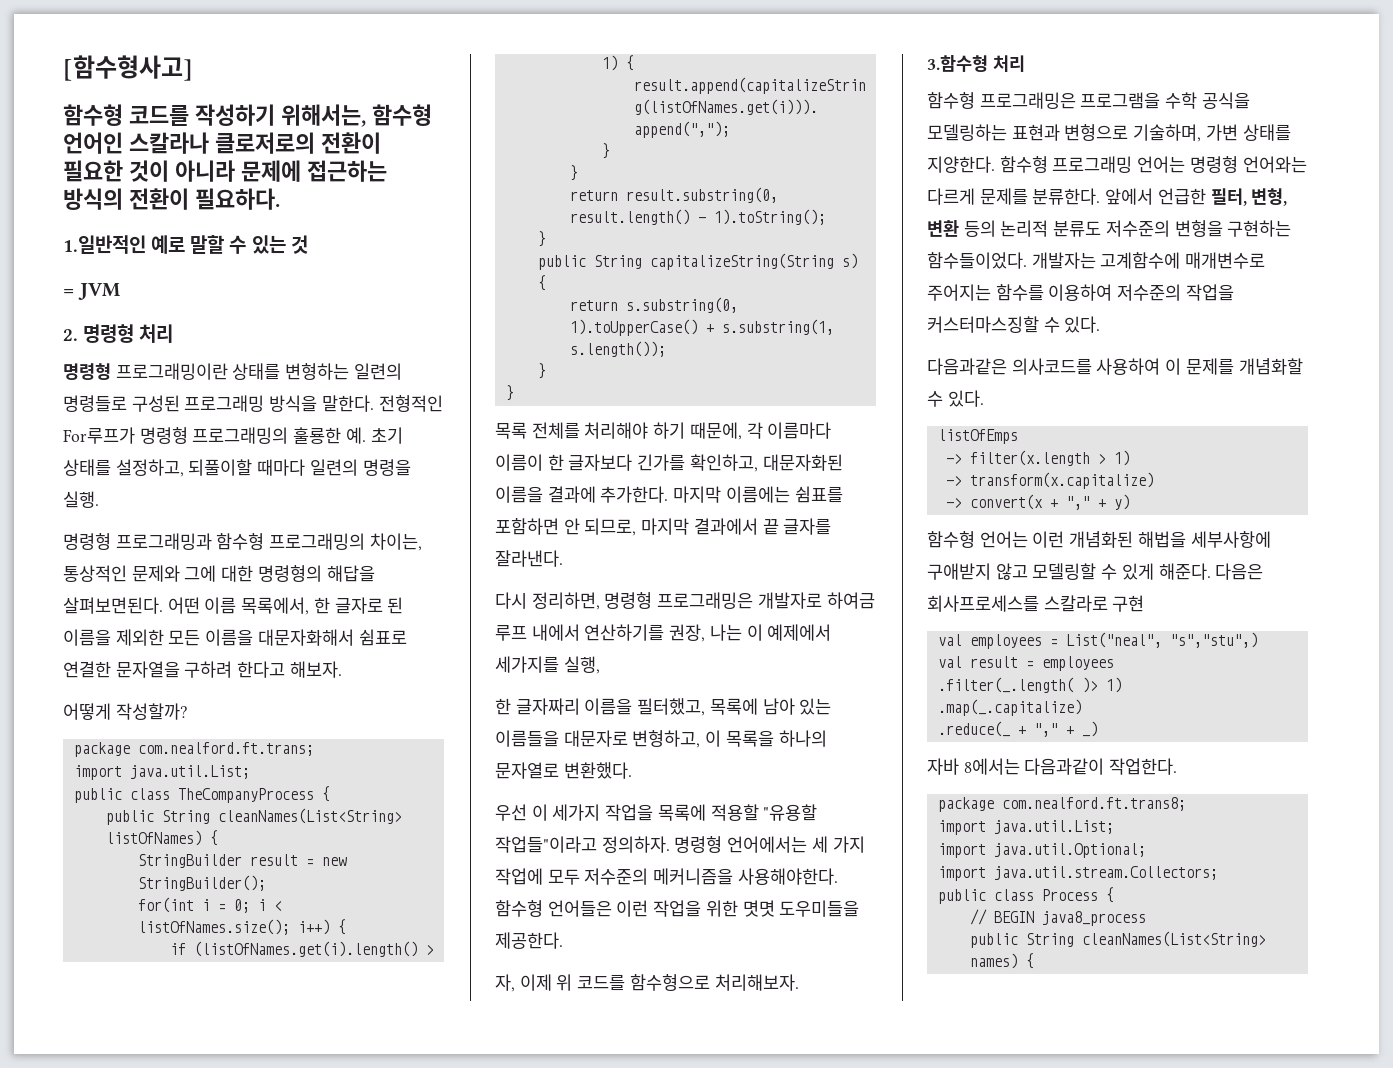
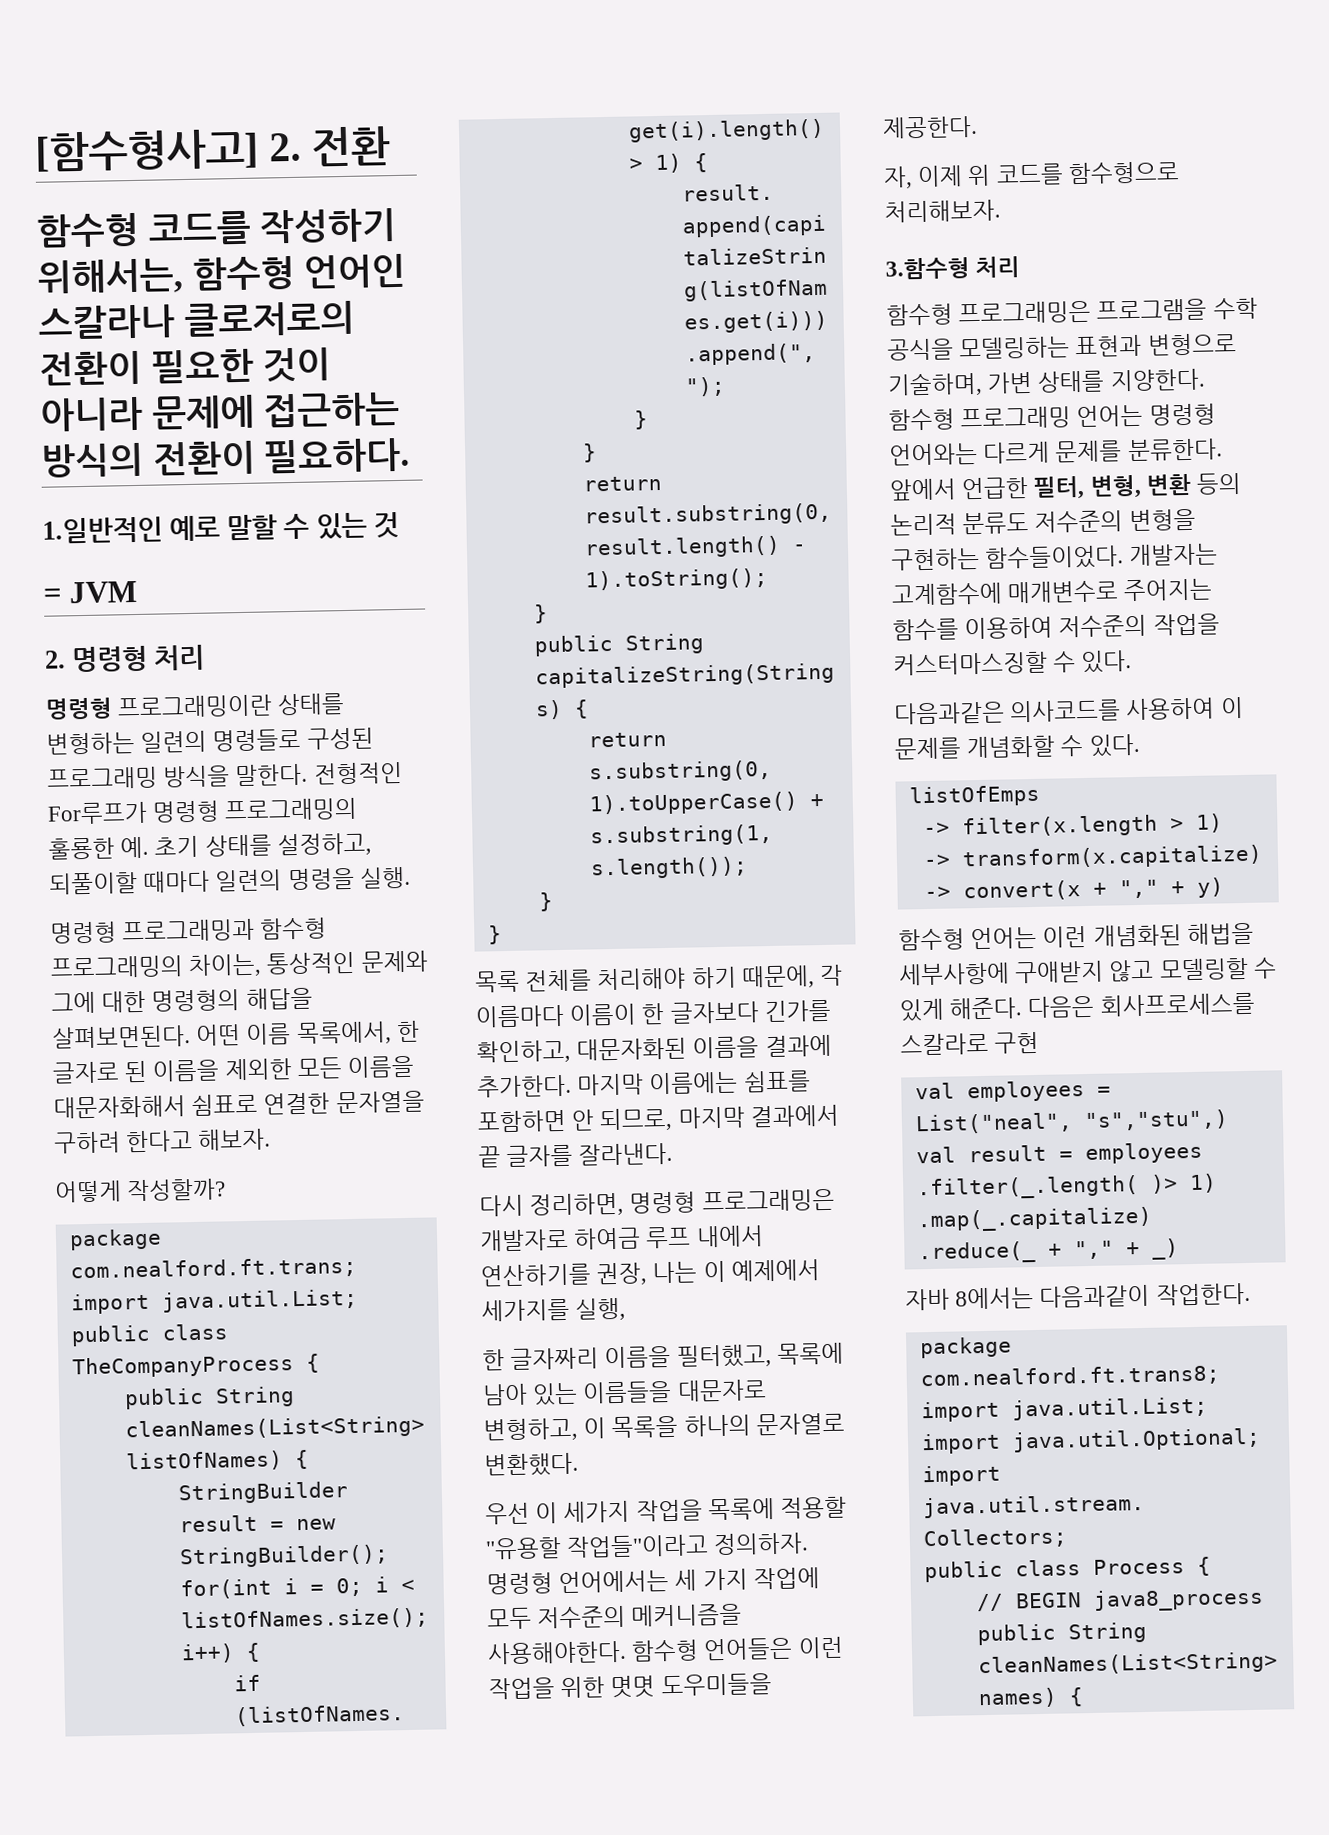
(193, 68) none -> [269,126,392,167] 2. 전환

